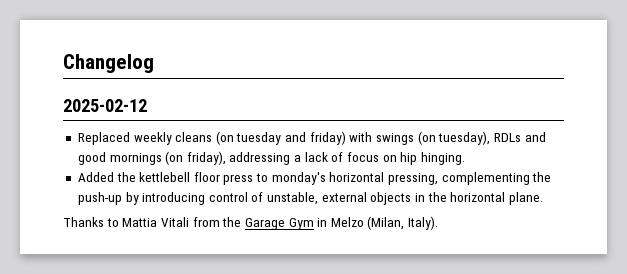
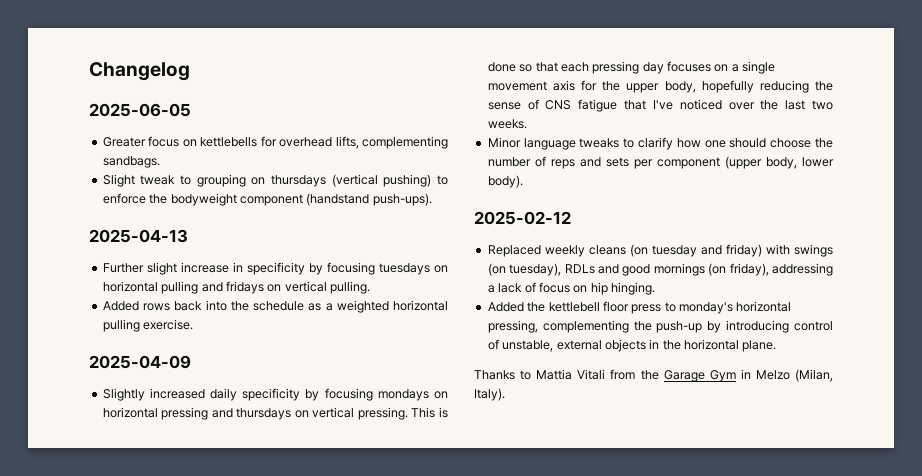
(154, 63) none -> [89,103,191,117] [102,136,449,149] [102,156,160,168] [102,174,448,187] [102,193,432,206] [89,229,188,243] [102,262,448,275] [102,281,370,294] [102,300,448,313] [102,319,194,332] [89,355,191,369] [102,388,448,401] [102,407,448,420] [487,61,776,74] [487,80,833,93] [487,99,833,112] [487,119,527,129] [487,137,833,150] [487,156,834,169] [487,175,523,188] // 2025-06-05 // Greater focus on kettlebells for overhead lifts, complementing sandbags. // Slight tweak to grouping on thursdays (vertical pushing) to enforce the bodyweight component (handstand push-ups). // 2025-04-13 // Further slight increase in specificity by focusing tuesdays on horizontal pulling and fridays on vertical pulling. // Added rows back into the schedule as a weighted horizontal pulling exercise. // 2025-04-09 // Slightly increased daily specificity by focusing mondays on horizontal pressing and thursdays on vertical pressing. This is done so that each pressing day focuses on a single movement axis for the upper body, hopefully reducing the sense of CNS fatigue that I've noticed over the last two weeks. // Minor language tweaks to clarify how one should choose the number of reps and sets per component (upper body, lower body).

